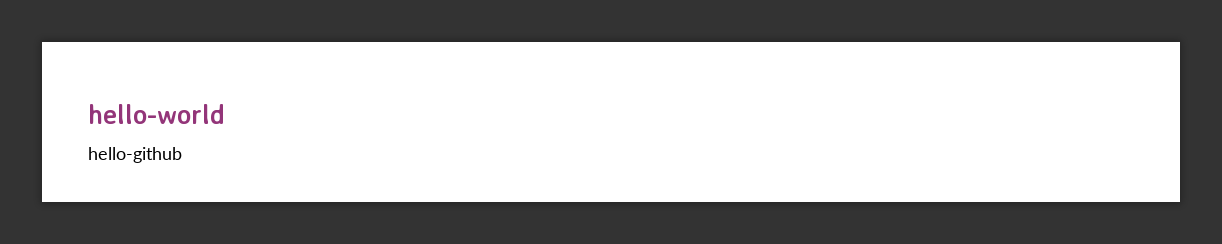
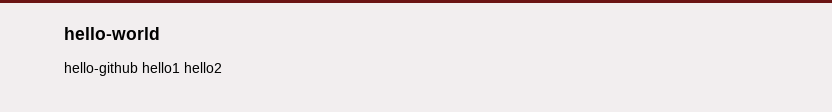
(182, 155) none -> [142,62,222,73] hello1 hello2

